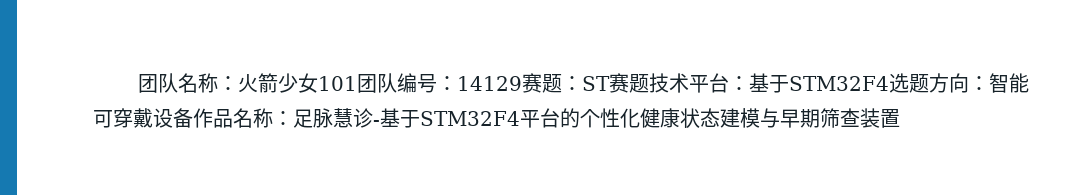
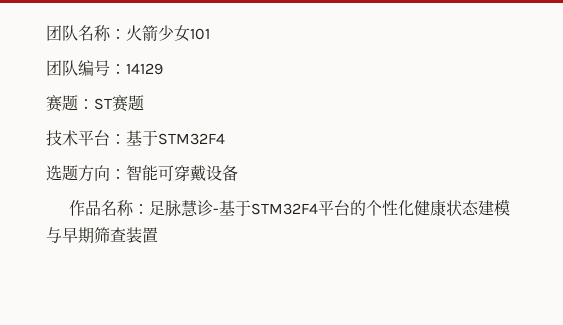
(357, 83) none -> (210, 34) //
(522, 83) none -> (163, 69) //
(649, 83) none -> (144, 103) //
(889, 83) none -> (225, 139) //
(193, 118) none -> (238, 173) //

